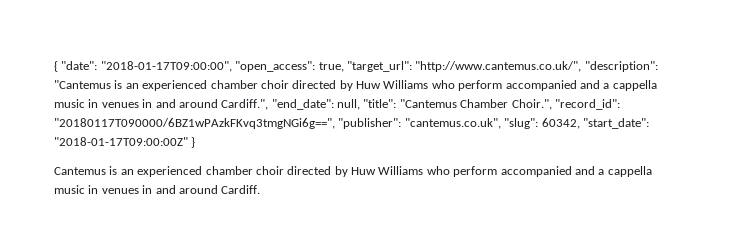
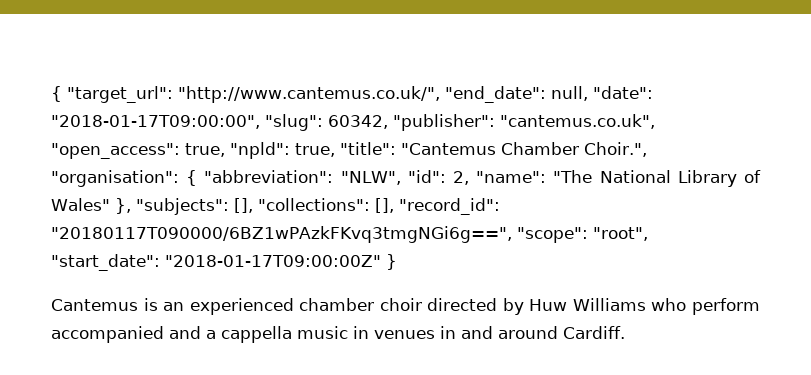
[54,61,658,72] [54,80,657,91] [54,99,620,110] [54,118,580,129] { "date": "2018-01-17T09:00:00", "open_access": true, "target_url": "http://www.cantemus.co.uk/", "description": "Cantemus is an experienced chamber choir directed by Huw Williams who perform accompanied and a cappella music in venues in and around Cardiff.", "end_date": null, "title": "Cantemus Chamber Choir.", "record_id": "20180117T090000/6BZ1wPAzkFKvq3tmgNGi6g==", "publisher": "cantemus.co.uk", "slug": 60342, -> [51,86,653,103] [51,114,655,131] [51,142,647,159] [51,170,762,187] [51,198,500,215] [51,226,648,243] { "target_url": "http://www.cantemus.co.uk/", "end_date": null, "date": "2018-01-17T09:00:00", "slug": 60342, "publisher": "cantemus.co.uk", "open_access": true, "npld": true, "title": "Cantemus Chamber Choir.", "organisation": { "abbreviation": "NLW", "id": 2, "name": "The National Library of Wales" }, "subjects": [], "collections": [], "record_id": "20180117T090000/6BZ1wPAzkFKvq3tmgNGi6g==", "scope": "root",

